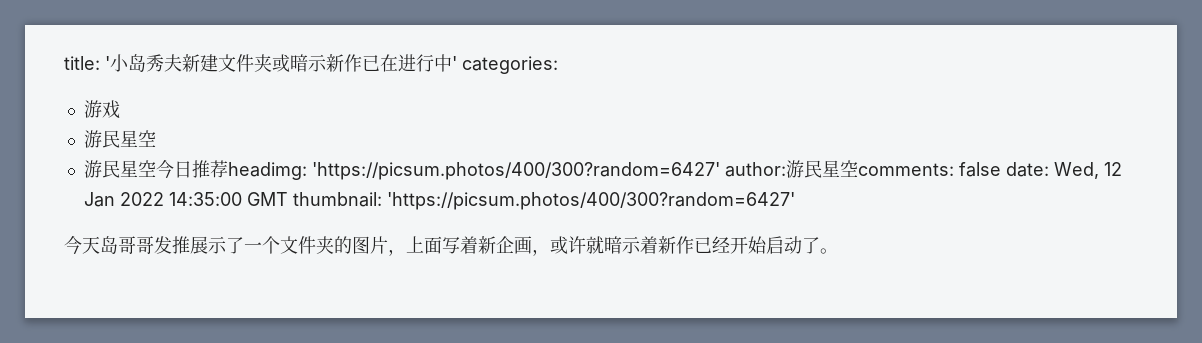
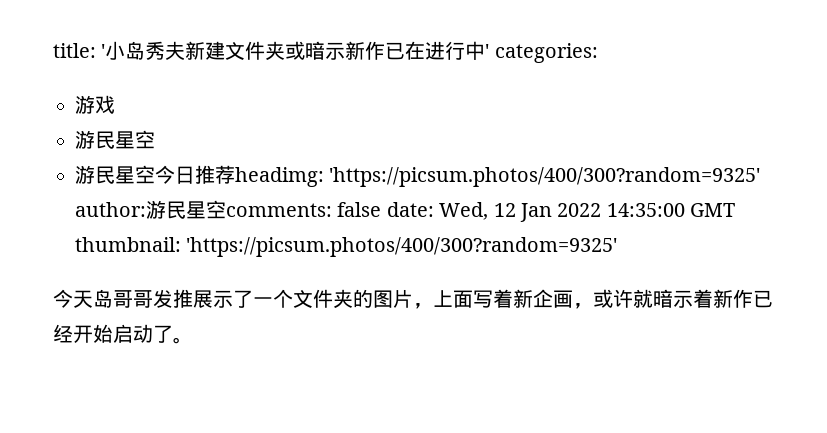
[311,162,720,180] 'https://picsum.photos/400/300?random=6427' -> [329,167,761,187] 'https://picsum.photos/400/300?random=9325'
[386,192,795,210] 'https://picsum.photos/400/300?random=6427' -> [186,237,618,257] 'https://picsum.photos/400/300?random=9325'

